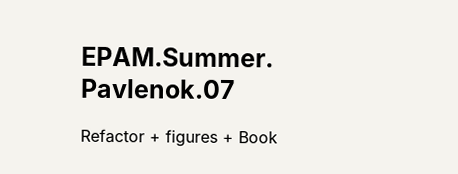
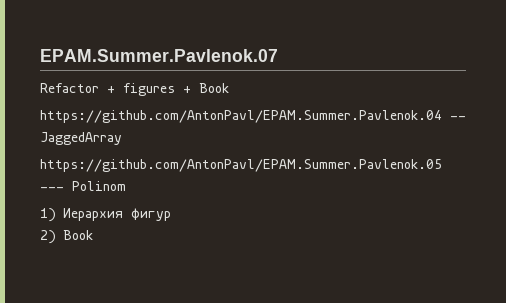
(278, 137) none -> [40,110,466,123] [40,132,122,145] [40,159,442,172] [40,181,126,191] [40,208,171,222] [40,230,93,244] // https://github.com/AntonPavl/EPAM.Summer.Pavlenok.04 -- JaggedArray // https://github.com/AntonPavl/EPAM.Summer.Pavlenok.05 --- Polinom // 1) Иерархия фигур // 2) Book

